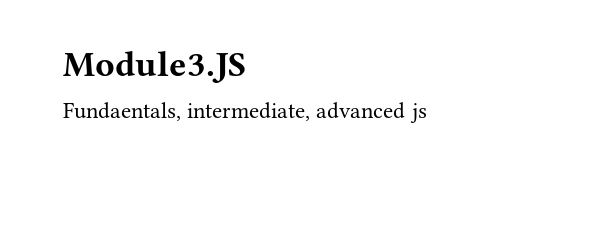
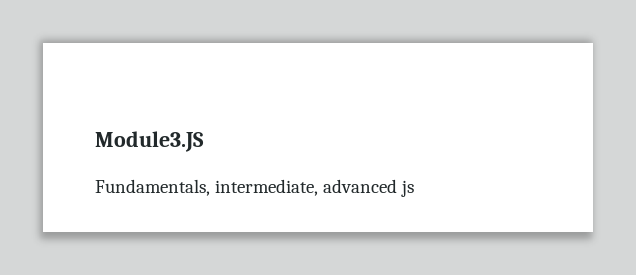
[63,102,181,121] Fundaentals, -> [95,179,210,196] Fundamentals,

